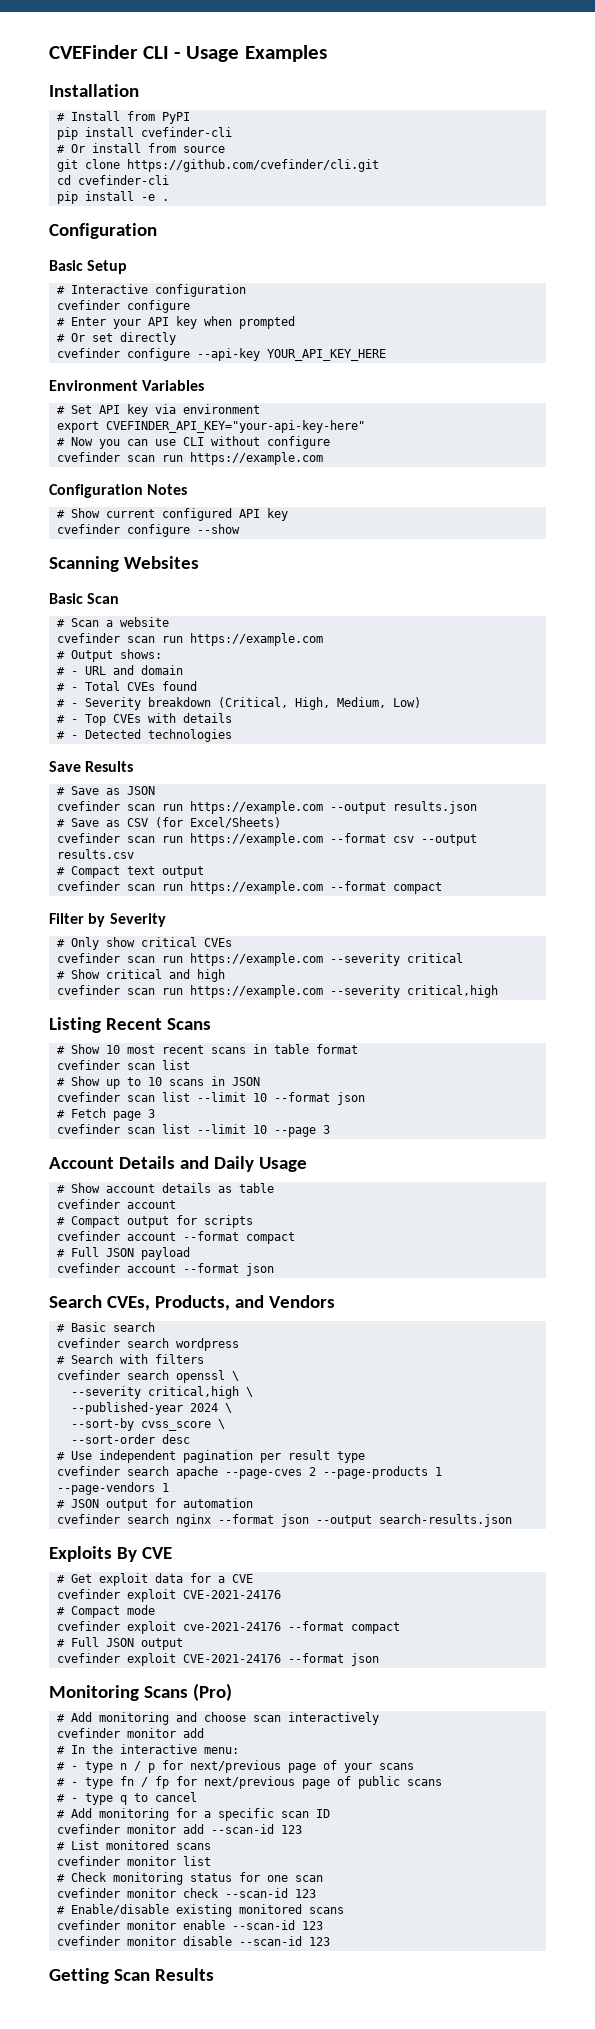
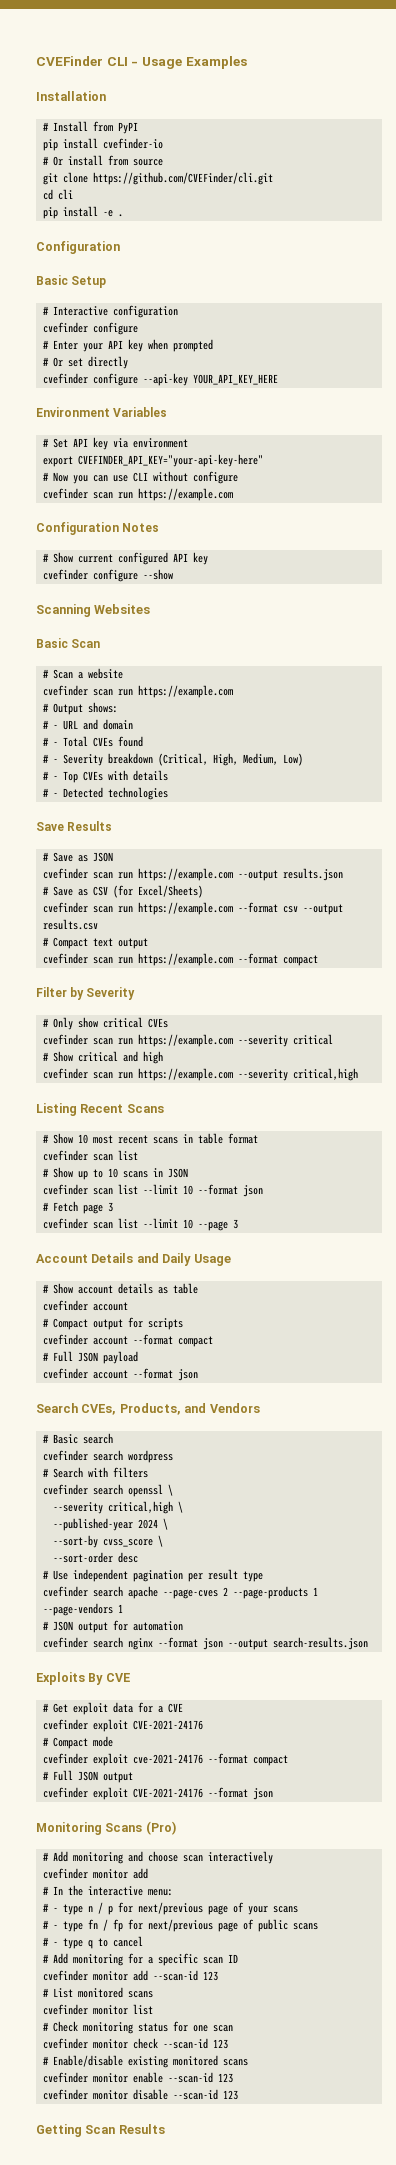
[140,127,232,137] cvefinder-cli -> [102,138,163,149] cvefinder-io
[126,159,379,172] https://github.com/cvefinder/cli.git -> [92,172,273,185] https://github.com/CVEFinder/cli.git
[77,175,169,185] cvefinder-cli -> [57,189,73,200] cli

